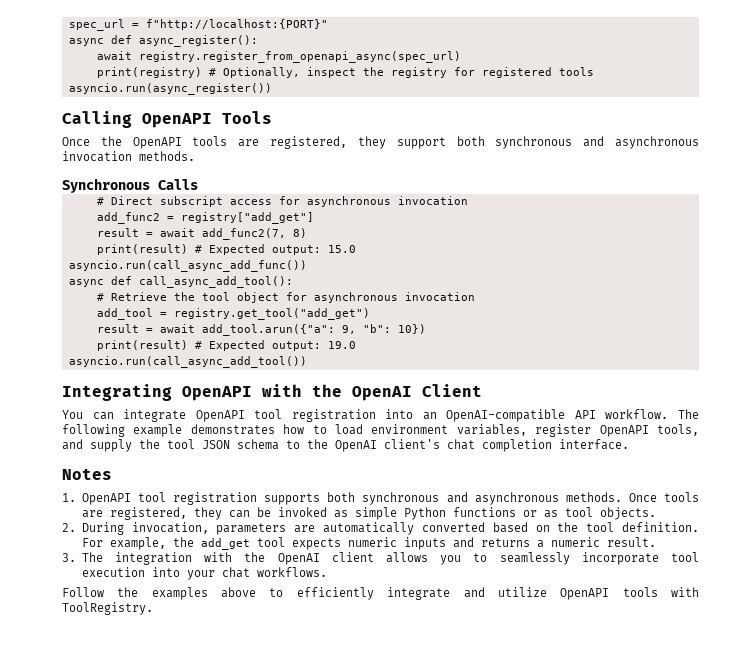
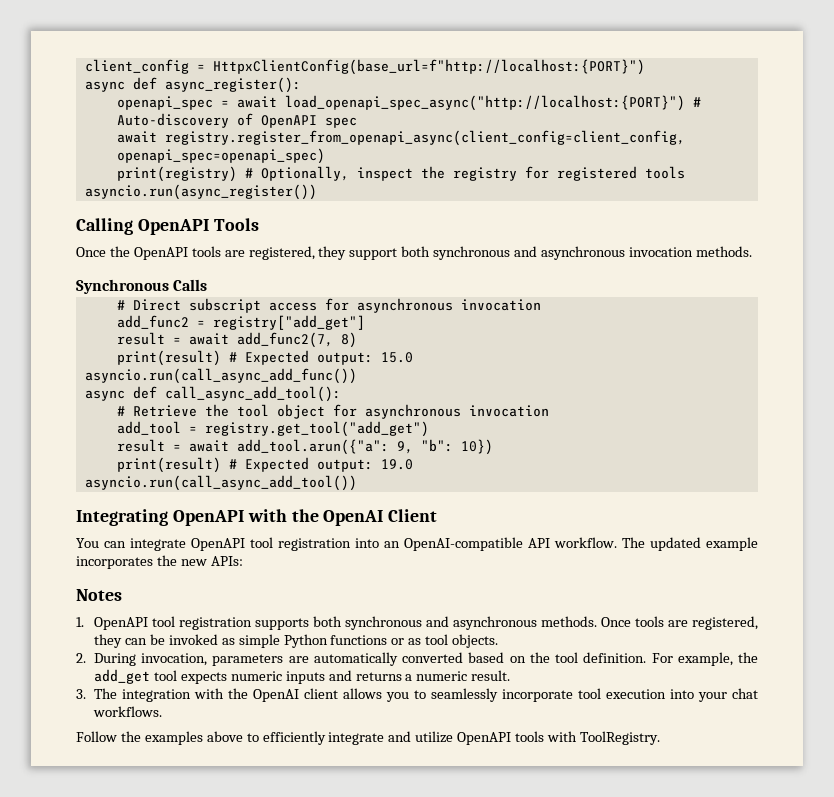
[68,19,328,31] spec_url = f"http://localhost:{PORT}" -> [84,59,645,75] client_config = HttpxClientConfig(base_url=f"http://localhost:{PORT}")
[96,51,461,63] await registry.register_from_openapi_async(spec_url) -> [116,95,701,111] [116,113,357,128] [116,130,685,146] [116,148,325,164] openapi_spec = await load_openapi_spec_async("http://localhost:{PORT}") # Auto-discovery of OpenAPI spec // await registry.register_from_openapi_async(client_config=client_config, openapi_spec=openapi_spec)
[62,424,699,437] [62,439,629,452] following example demonstrates how to load environment variables, register OpenAPI tools, and supply the tool JSON schema to the OpenAI client's chat completion interface. -> [650,537,758,551] [76,555,243,569] updated example incorporates the new APIs:

